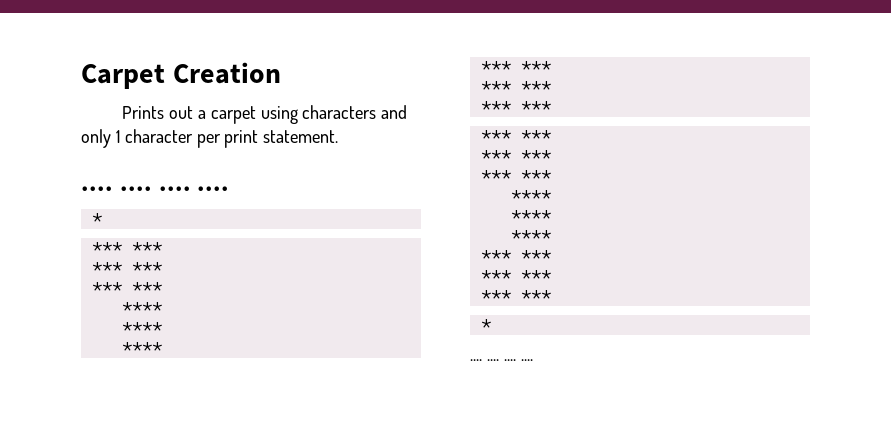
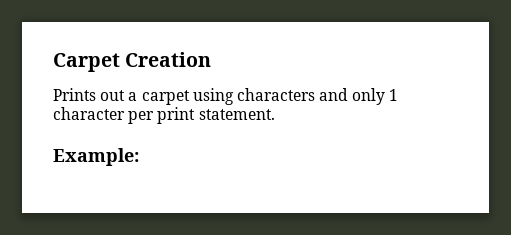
[81,186,230,191] [91,213,102,223] [91,242,162,252] [91,262,162,272] [91,282,162,292] [121,302,162,312] [121,322,162,332] [121,342,162,352] [480,61,551,71] [480,81,551,91] [480,101,551,111] [480,130,551,140] [480,150,551,160] [480,170,551,180] [510,190,551,200] [510,210,551,220] [510,230,551,240] [480,250,551,260] [480,270,551,280] [480,290,551,300] [480,319,491,329] [470,359,533,361] .... .... .... .... // * // *** *** // *** *** // *** *** // **** // **** // **** // *** *** // *** *** // *** *** // *** *** // *** *** // *** *** // **** // **** // **** // *** *** // *** *** // *** *** // * // .... .... .... .... -> [53,148,139,166] Example:

